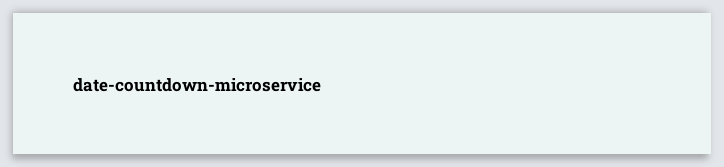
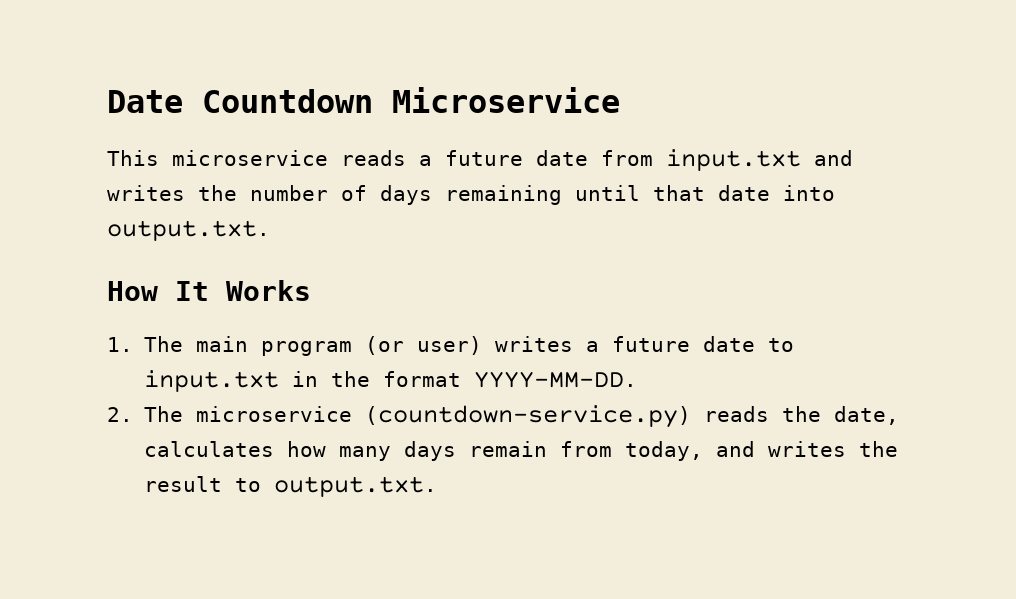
[73,78,321,92] date-countdown-microservice -> [107,87,620,113] [107,149,853,171] [107,185,835,205] [107,220,270,241] [107,280,311,301] [107,336,794,356] [143,370,637,392] [107,405,899,428] [143,441,898,461] [143,476,437,497] Date Countdown Microservice // This microservice reads a future date from input.txt and writes the number of days remaining until that date into output.txt. // How It Works // 1. The main program (or user) writes a future date to input.txt in the format YYYY-MM-DD. // 2. The microservice (countdown-service.py) reads the date, calculates how many days remain from today, and writes the result to output.txt.

